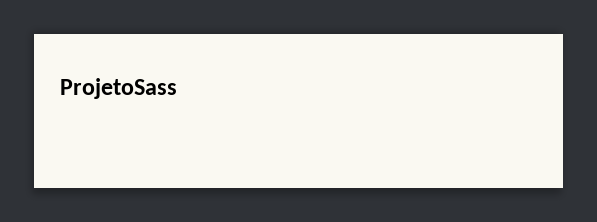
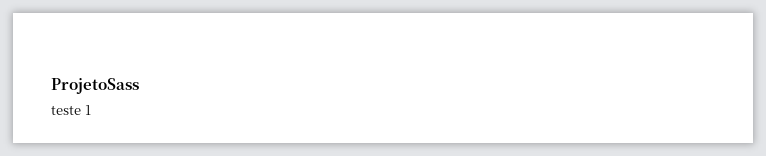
(177, 88) none -> [51,105,91,115] // teste 1

